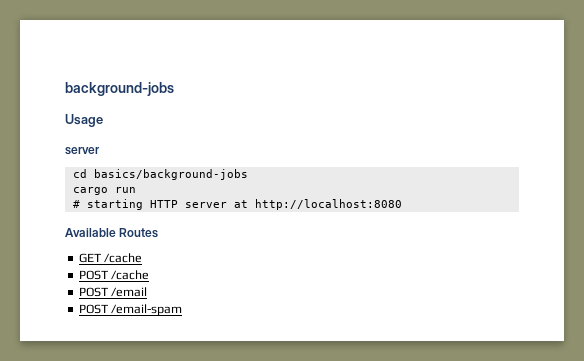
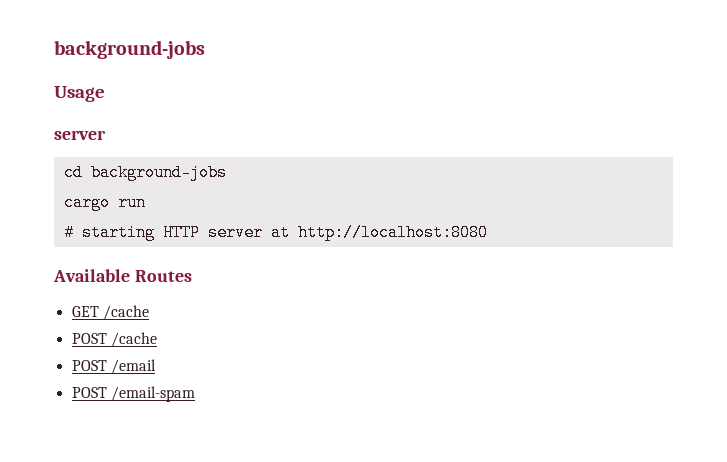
[93,169,248,180] basics/background-jobs -> [90,164,227,181] background-jobs

